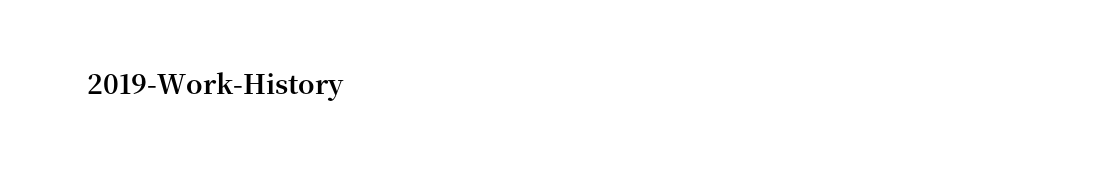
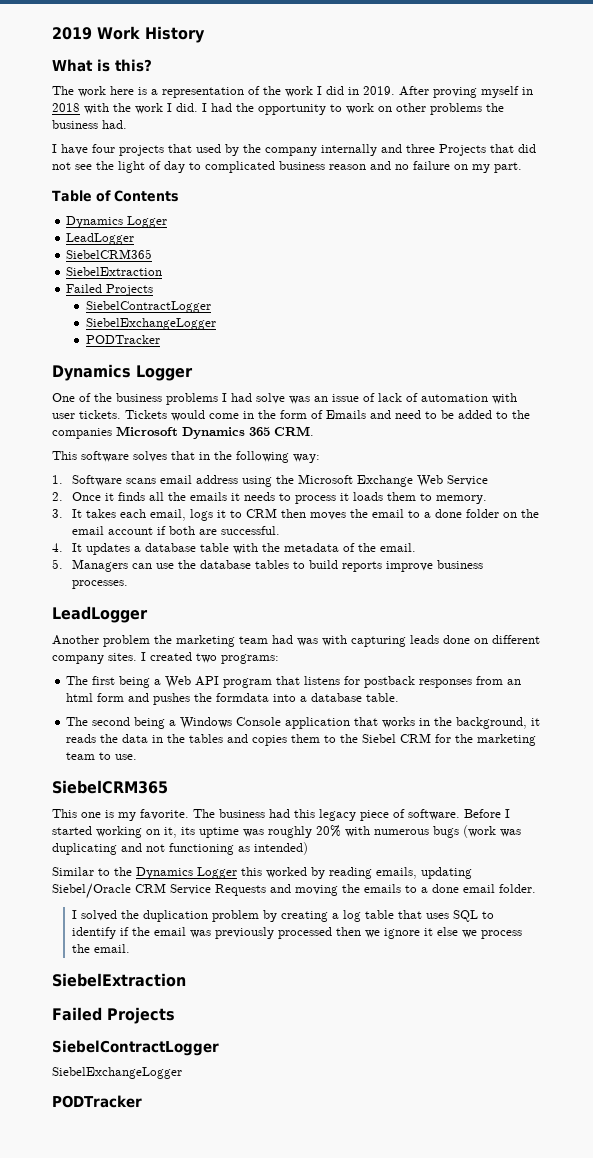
[87,72,344,101] 2019-Work-History -> [52,26,205,43] [52,59,152,72] [52,86,533,98] [52,103,504,115] [52,120,127,129] [52,144,536,156] [52,161,522,173] [52,190,179,202] [66,216,168,228] [66,233,135,245] [66,249,153,259] [66,267,163,276] [66,284,154,296] [85,301,211,313] [85,318,216,330] [85,335,160,344] [52,364,193,381] [52,393,517,405] [52,410,530,421] [52,426,314,439] [52,451,320,463] [52,474,488,487] [52,492,487,504] [52,508,539,521] [71,526,280,535] [52,543,416,555] [52,559,483,572] [71,580,128,589] [52,606,148,623] [52,635,540,647] [52,652,279,664] [66,676,522,688] [66,693,400,705] [66,717,541,729] [66,733,537,746] [66,752,138,760] [52,780,168,794] [52,809,510,821] [52,825,521,838] [52,842,308,855] [52,867,472,879] [52,883,536,899] [71,910,494,922] [71,927,522,939] [71,944,130,953] [52,973,186,987] [52,1007,175,1024] [52,1040,219,1056] [52,1067,182,1079] [52,1095,142,1108] 2019 Work History // What is this? // The work here is a representation of the work I did in 2019. After proving myself in 2018 with the work I did. I had the opportunity to work on other problems the business had. // I have four projects that used by the company internally and three Projects that did not see the light of day to complicated business reason and no failure on my part. // Table of Contents // Dynamics Logger // LeadLogger // SiebelCRM365 // SiebelExtraction // Failed Projects // SiebelContractLogger // SiebelExchangeLogger // PODTracker // Dynamics Logger // One of the business problems I had solve was an issue of lack of automation with user tickets. Tickets would come in the form of Emails and need to be added to the companies Microsoft Dynamics 365 CRM. // This software solves that in the following way: // 1. Software scans email address using the Microsoft Exchange Web Service // 2. Once it finds all the emails it needs to process it loads them to memory. // 3. It takes each email, logs it to CRM then moves the email to a done folder on the email account if both are successful. // 4. It updates a database table with the metadata of the email. // 5. Managers can use the database tables to build reports improve business processes. // LeadLogger // Another problem the marketing team had was with capturing leads done on different company sites. I created two programs: // The first being a Web API program that listens for postback responses from an html form and pushes the formdata into a database table. // The second being a Windows Console application that works in the background, it reads the data in the tables and copies them to the Siebel CRM for the marketing team to use. // SiebelCRM365 // This one is my favorite. The business had this legacy piece of software. Before I started working on it, its uptime was roughly 20% with numerous bugs (work was duplicating and not functioning as intended) // Similar to the Dynamics Logger this worked by reading emails, updating Siebel/Oracle CRM Service Requests and moving the emails to a done email folder. // I solved the duplication problem by creating a log table that uses SQL to identify if the email was previously processed then we ignore it else we process the email. // SiebelExtraction // Failed Projects // SiebelContractLogger // SiebelExchangeLogger // PODTracker

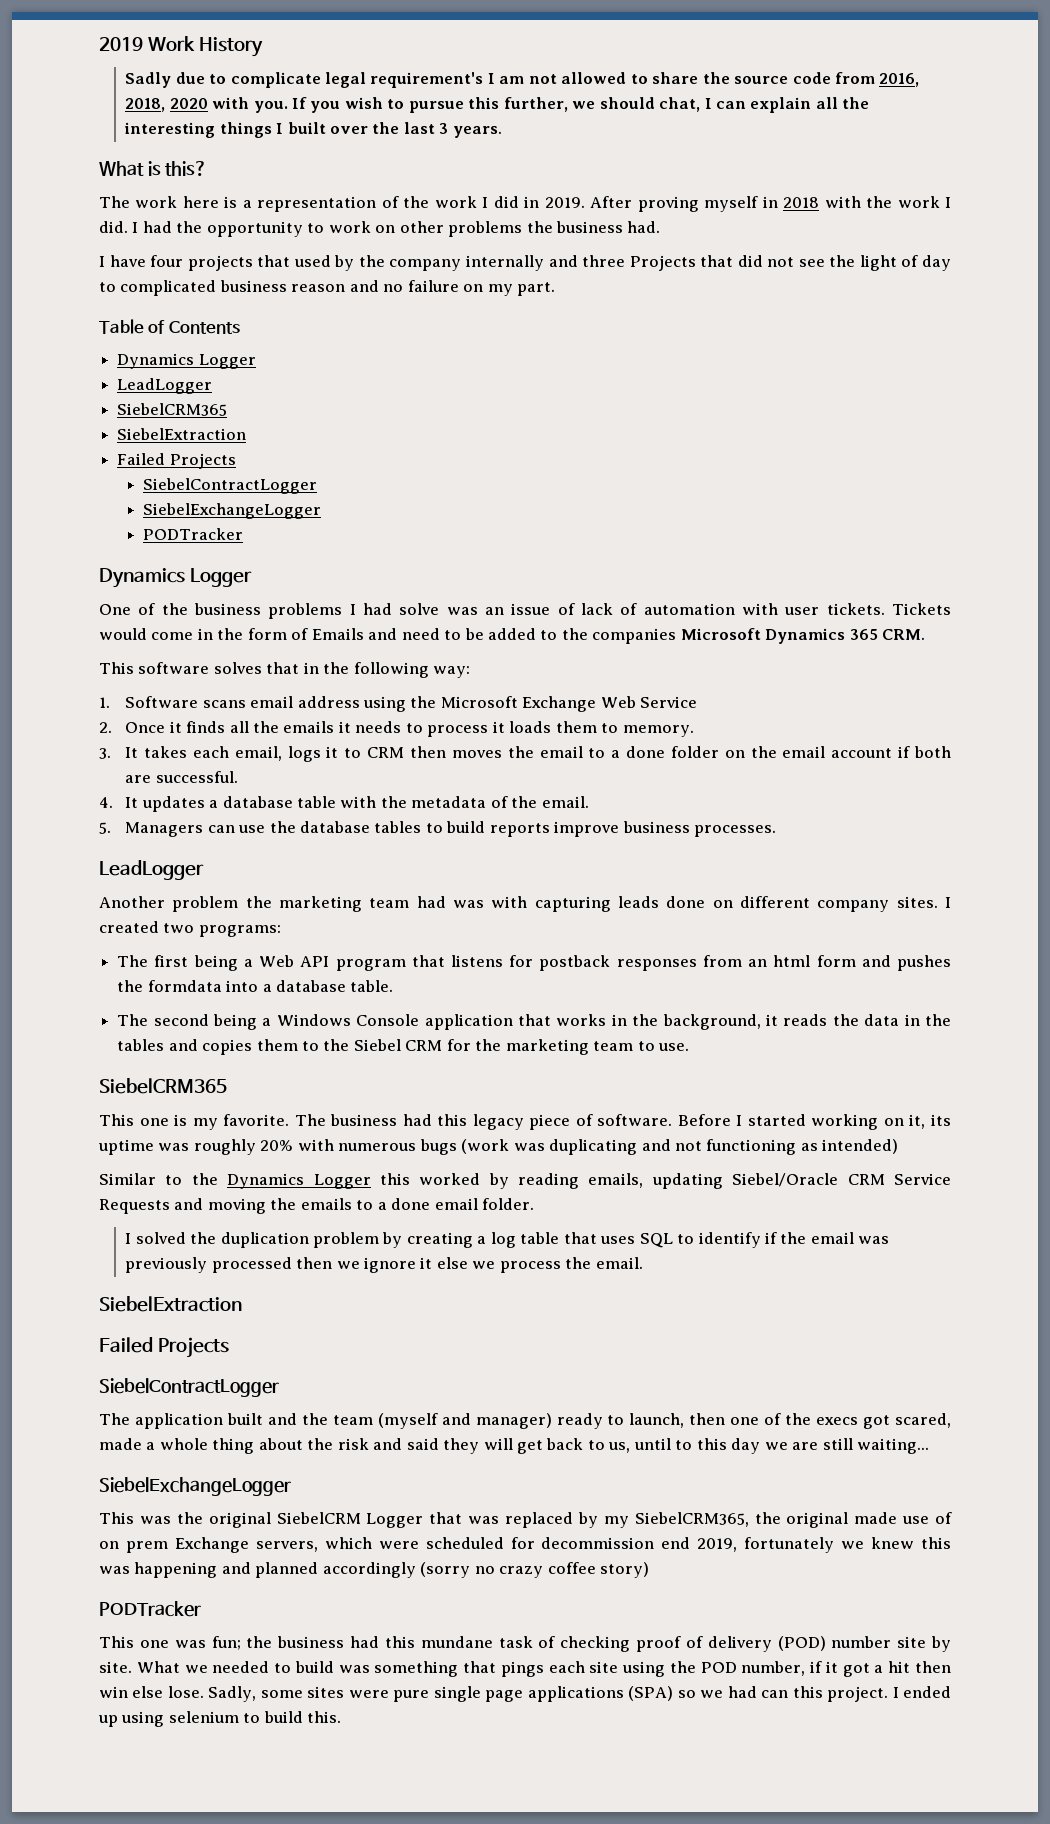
(205, 34) none -> [125,72,920,88] [125,97,870,113] [124,122,502,138] // Sadly due to complicate legal requirement's I am not allowed to share the source code from 2016, 2018, 2020 with you. If you wish to pursue this further, we should chat, I can explain all the interesting things I built over the last 3 years.
[52,1067,182,1079] [52,1095,142,1108] SiebelExchangeLogger // PODTracker -> [99,1413,952,1429] [99,1438,930,1454] [99,1477,291,1496] [99,1512,952,1528] [99,1537,952,1553] [99,1562,650,1578] [99,1601,201,1617] [99,1636,952,1652] [99,1661,952,1677] [99,1686,952,1702] [98,1711,342,1727] The application built and the team (myself and manager) ready to launch, then one of the execs got scared, made a whole thing about the risk and said they will get back to us, until to this day we are still waiting... // SiebelExchangeLogger // This was the original SiebelCRM Logger that was replaced by my SiebelCRM365, the original made use of on prem Exchange servers, which were scheduled for decommission end 2019, fortunately we knew this was happening and planned accordingly (sorry no crazy coffee story) // PODTracker // This one was fun; the business had this mundane task of checking proof of delivery (POD) number site by site. What we needed to build was something that pings each site using the POD number, if it got a hit then win else lose. Sadly, some sites were pure single page applications (SPA) so we had can this project. I ended up using selenium to build this.

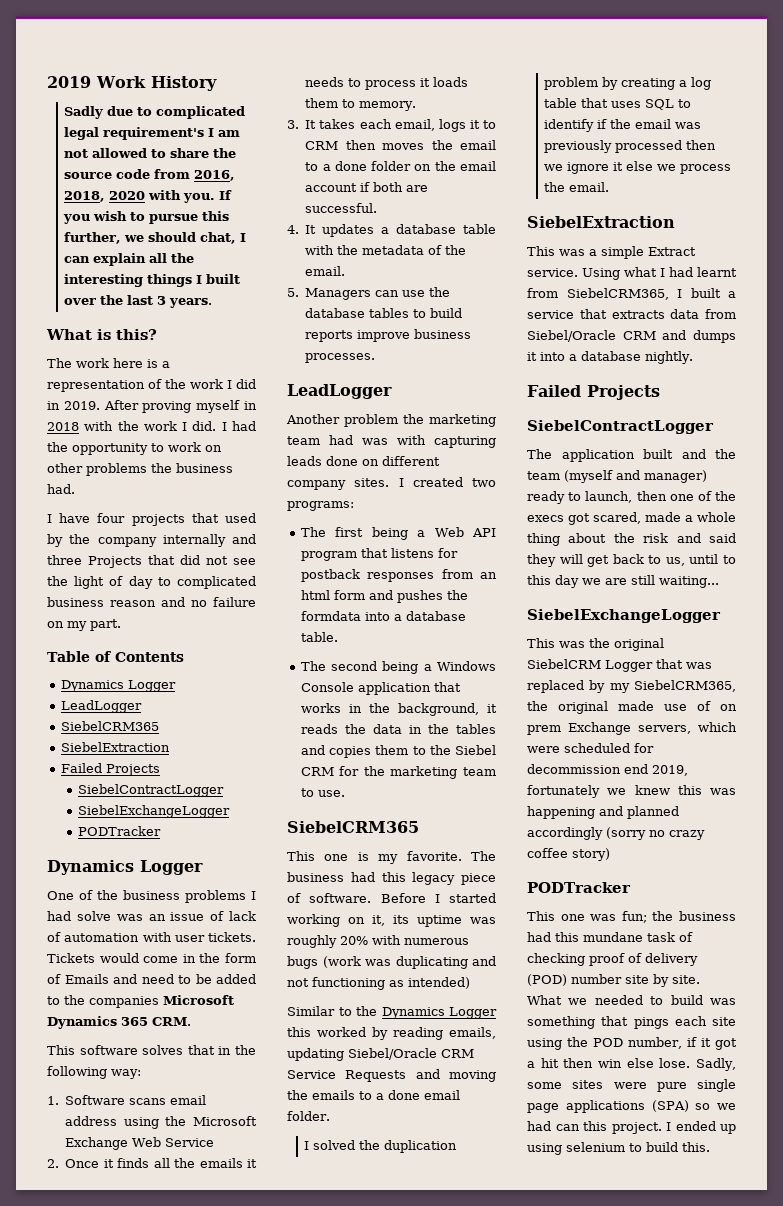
[230,72,321,88] complicate -> [156,106,246,119] complicated
(242, 1304) none -> [527,246,696,259] [527,267,737,280] [527,288,736,300] [527,309,736,319] [527,330,736,343] [527,351,693,364] // This was a simple Extract service. Using what I had learnt from SiebelCRM365, I built a service that extracts data from Siebel/Oracle CRM and dumps it into a database nightly.

